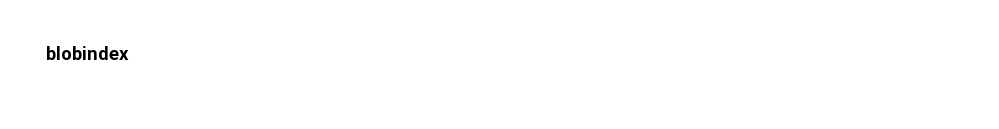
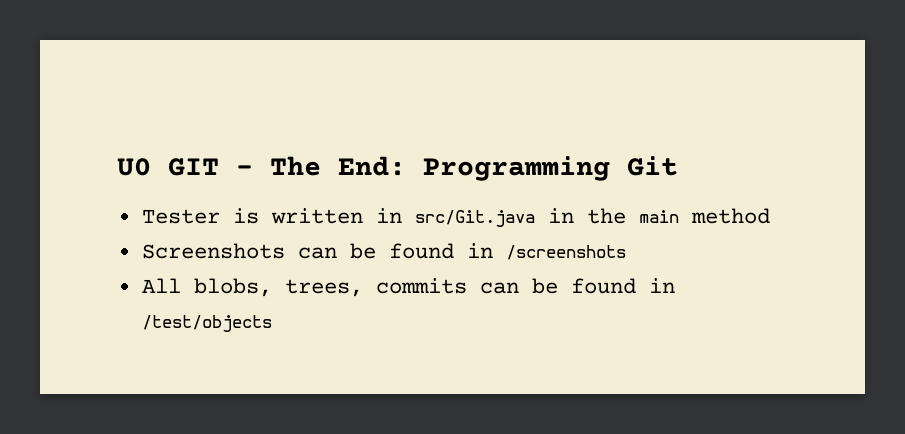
[46,46,129,60] blobindex -> [117,156,678,181] [141,208,770,227] [141,243,626,260] [141,278,675,297] [141,315,272,332] U0 GIT - The End: Programming Git // Tester is written in src/Git.java in the main method // Screenshots can be found in /screenshots // All blobs, trees, commits can be found in /test/objects

